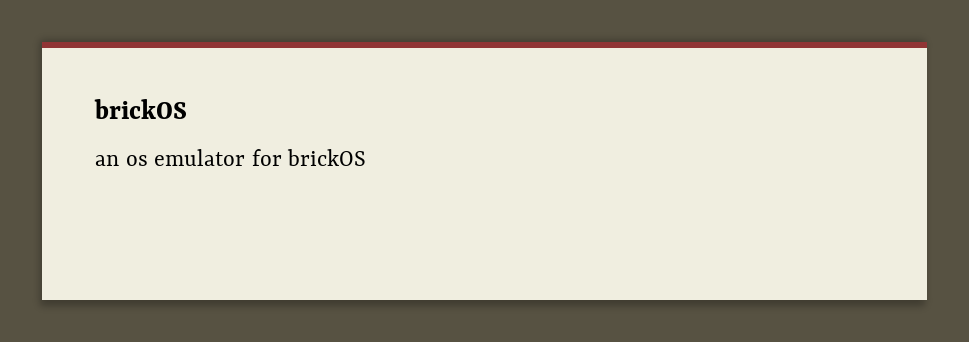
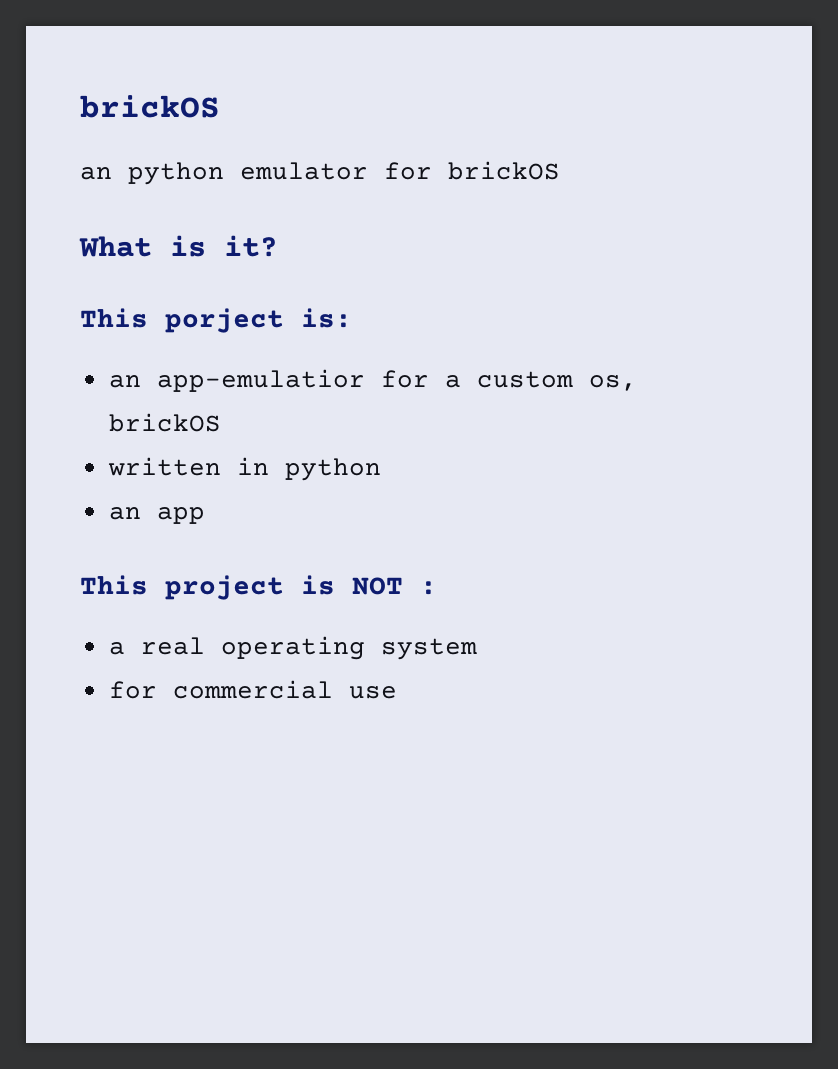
[125,155,148,166] os -> [128,162,224,185] python
(367, 157) none -> [79,235,278,257] [80,308,352,333] [108,369,637,392] [108,413,221,432] [107,457,381,481] [108,507,205,524] [80,575,437,600] [108,636,477,660] [108,680,397,699] // What is it? // This porject is: // an app-emulatior for a custom os, brickOS // written in python // an app // This project is NOT : // a real operating system // for commercial use

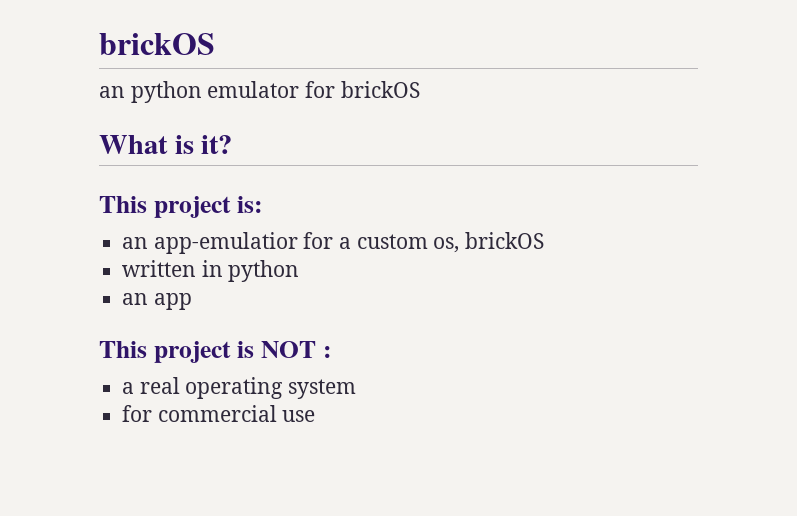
[165,308,284,333] porject -> [153,196,231,218] project

